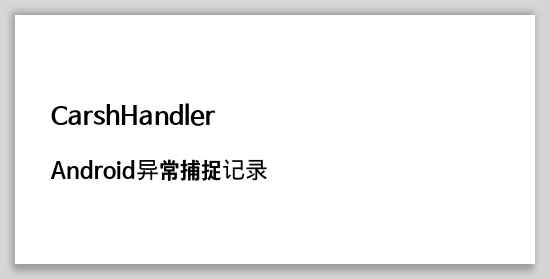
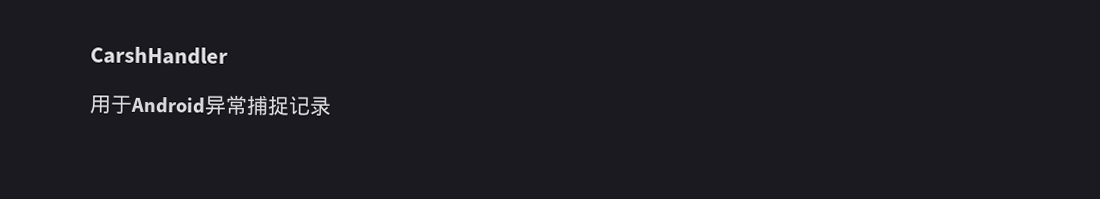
(215, 114) none -> [89,95,133,114] 用于

